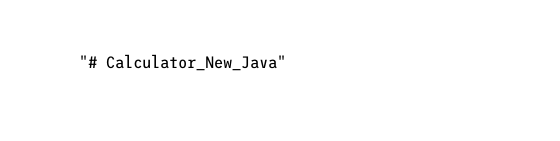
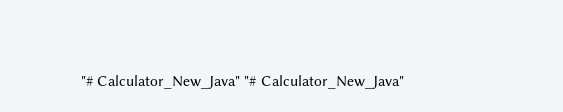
[79,54,286,71] "# Calculator_New_Java" -> [81,75,404,89] "# Calculator_New_Java" "# Calculator_New_Java"

